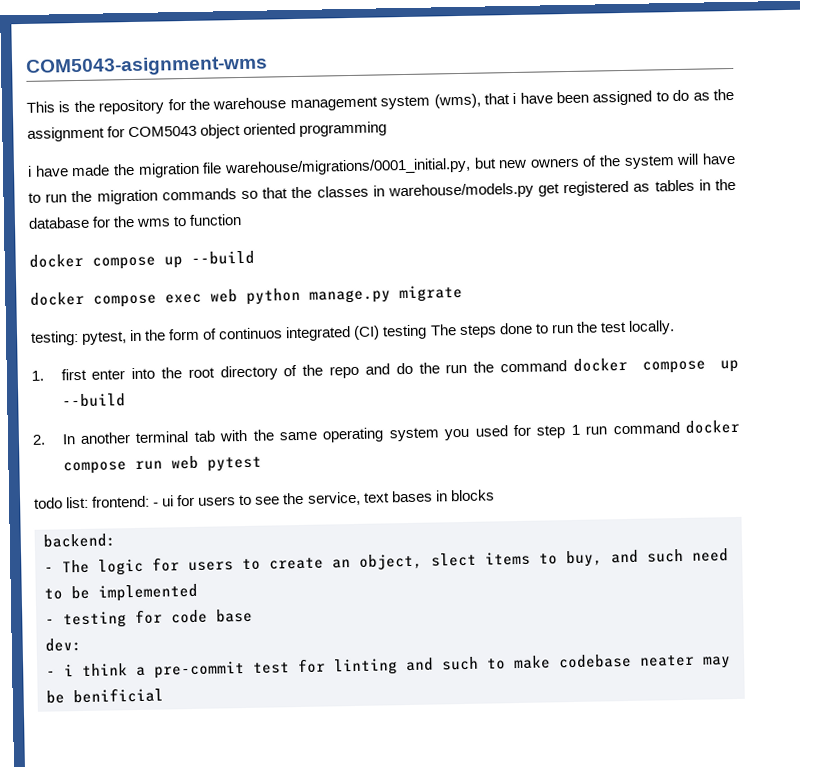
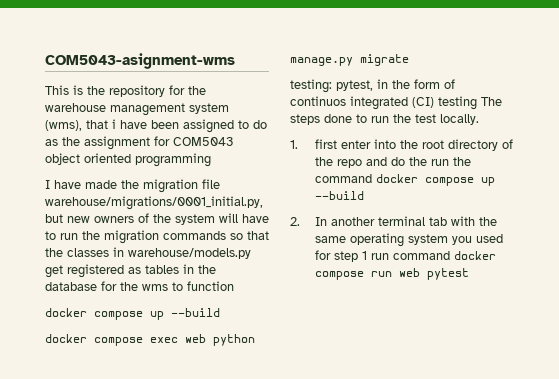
[27,165,32,177] i -> [45,180,50,189] I
[34,489,495,509] [43,533,116,548] [44,548,729,576] [44,583,198,602] [45,608,253,629] [45,638,82,652] [46,653,731,679] [46,687,164,704] // todo list: frontend: - ui for users to see the service, text bases in blocks // backend: // - The logic for users to create an object, slect items to buy, and such need to be implemented // - testing for code base // dev: // - i think a pre-commit test for linting and such to make codebase neater may be benificial -> (470, 274) none

